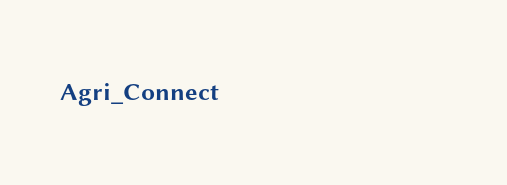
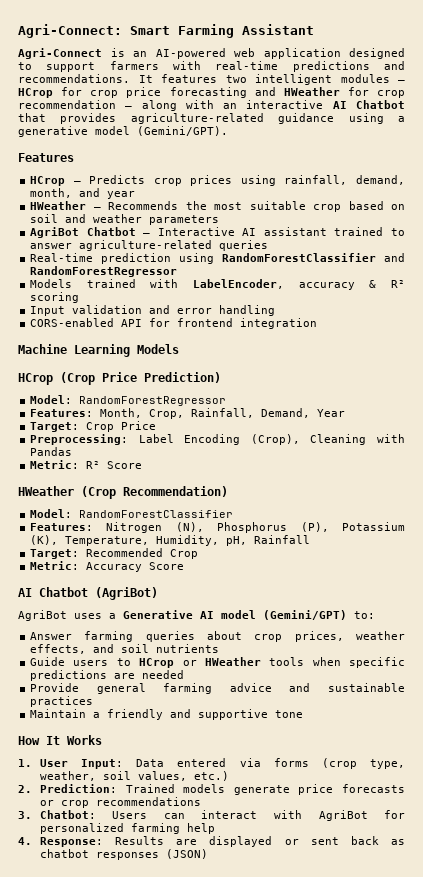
[60,83,219,106] Agri_Connect -> [18,24,314,38] [18,48,405,59] [18,61,405,72] [18,74,405,85] [18,87,405,98] [18,100,405,111] [18,113,405,124] [18,126,228,137] [18,153,74,162] [30,175,405,186] [30,188,136,199] [30,201,406,212] [30,214,220,225] [30,227,405,238] [30,240,269,251] [30,253,405,264] [30,266,178,277] [30,279,405,290] [30,292,80,303] [30,305,276,316] [30,318,318,329] [18,344,179,357] [18,372,221,385] [30,395,227,406] [30,408,346,419] [30,421,157,432] [30,434,405,445] [30,447,73,456] [30,460,143,469] [18,486,228,499] [30,509,234,518] [30,522,405,533] [30,535,311,546] [30,548,199,559] [30,561,185,572] [18,587,158,600] [18,610,375,621] [30,631,405,642] [30,644,220,654] [30,657,406,668] [30,670,185,681] [30,683,405,694] [30,696,94,707] [30,709,304,720] [18,735,102,745] [18,758,405,769] [39,771,229,781] [18,784,405,795] [39,797,201,808] [18,810,406,821] [39,823,215,834] [18,836,405,847] [39,849,208,860] Agri-Connect: Smart Farming Assistant // Agri-Connect is an AI-powered web application designed to support farmers with real-time predictions and recommendations. It features two intelligent modules — HCrop for crop price forecasting and HWeather for crop recommendation — along with an interactive AI Chatbot that provides agriculture-related guidance using a generative model (Gemini/GPT). // Features // HCrop – Predicts crop prices using rainfall, demand, month, and year // HWeather – Recommends the most suitable crop based on soil and weather parameters // AgriBot Chatbot – Interactive AI assistant trained to answer agriculture-related queries // Real-time prediction using RandomForestClassifier and RandomForestRegressor // Models trained with LabelEncoder, accuracy & R² scoring // Input validation and error handling // CORS-enabled API for frontend integration // Machine Learning Models // HCrop (Crop Price Prediction) // Model: RandomForestRegressor // Features: Month, Crop, Rainfall, Demand, Year // Target: Crop Price // Preprocessing: Label Encoding (Crop), Cleaning with Pandas // Metric: R² Score // HWeather (Crop Recommendation) // Model: RandomForestClassifier // Features: Nitrogen (N), Phosphorus (P), Potassium (K), Temperature, Humidity, pH, Rainfall // Target: Recommended Crop // Metric: Accuracy Score // AI Chatbot (AgriBot) // AgriBot uses a Generative AI model (Gemini/GPT) to: // Answer farming queries about crop prices, weather effects, and soil nutrients // Guide users to HCrop or HWeather tools when specific predictions are needed // Provide general farming advice and sustainable practices // Maintain a friendly and supportive tone // How It Works // 1. User Input: Data entered via forms (crop type, weather, soil values, etc.) // 2. Prediction: Trained models generate price forecasts or crop recommendations // 3. Chatbot: Users can interact with AgriBot for personalized farming help // 4. Response: Results are displayed or sent back as chatbot responses (JSON)

